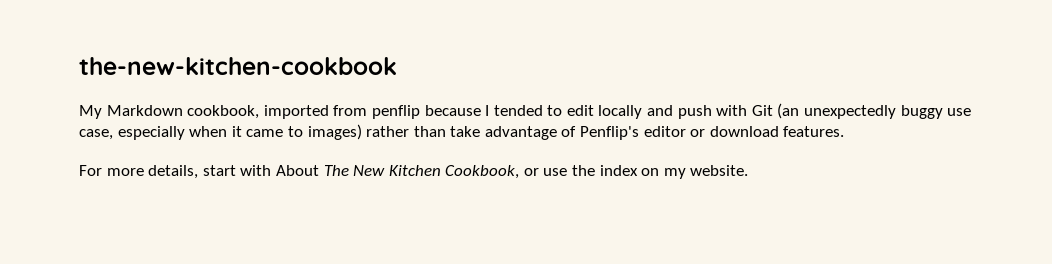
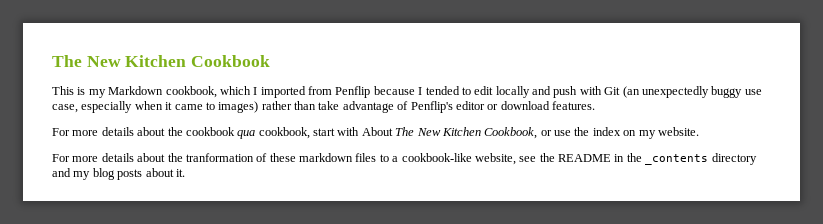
[79,57,397,75] [79,105,260,119] the-new-kitchen-cookbook // My Markdown cookbook, -> [52,55,271,67] [52,86,258,98] The New Kitchen Cookbook // This is my Markdown cookbook, which I
[371,105,420,119] penflip -> [335,86,371,98] Penflip
[148,165,199,179] details, -> [101,127,310,139] details about the cookbook qua cookbook,
(749, 170) none -> [52,153,757,165] [52,168,185,180] // For more details about the tranformation of these markdown files to a cookbook-like website, see the README in the _contents directory and my blog posts about it.

